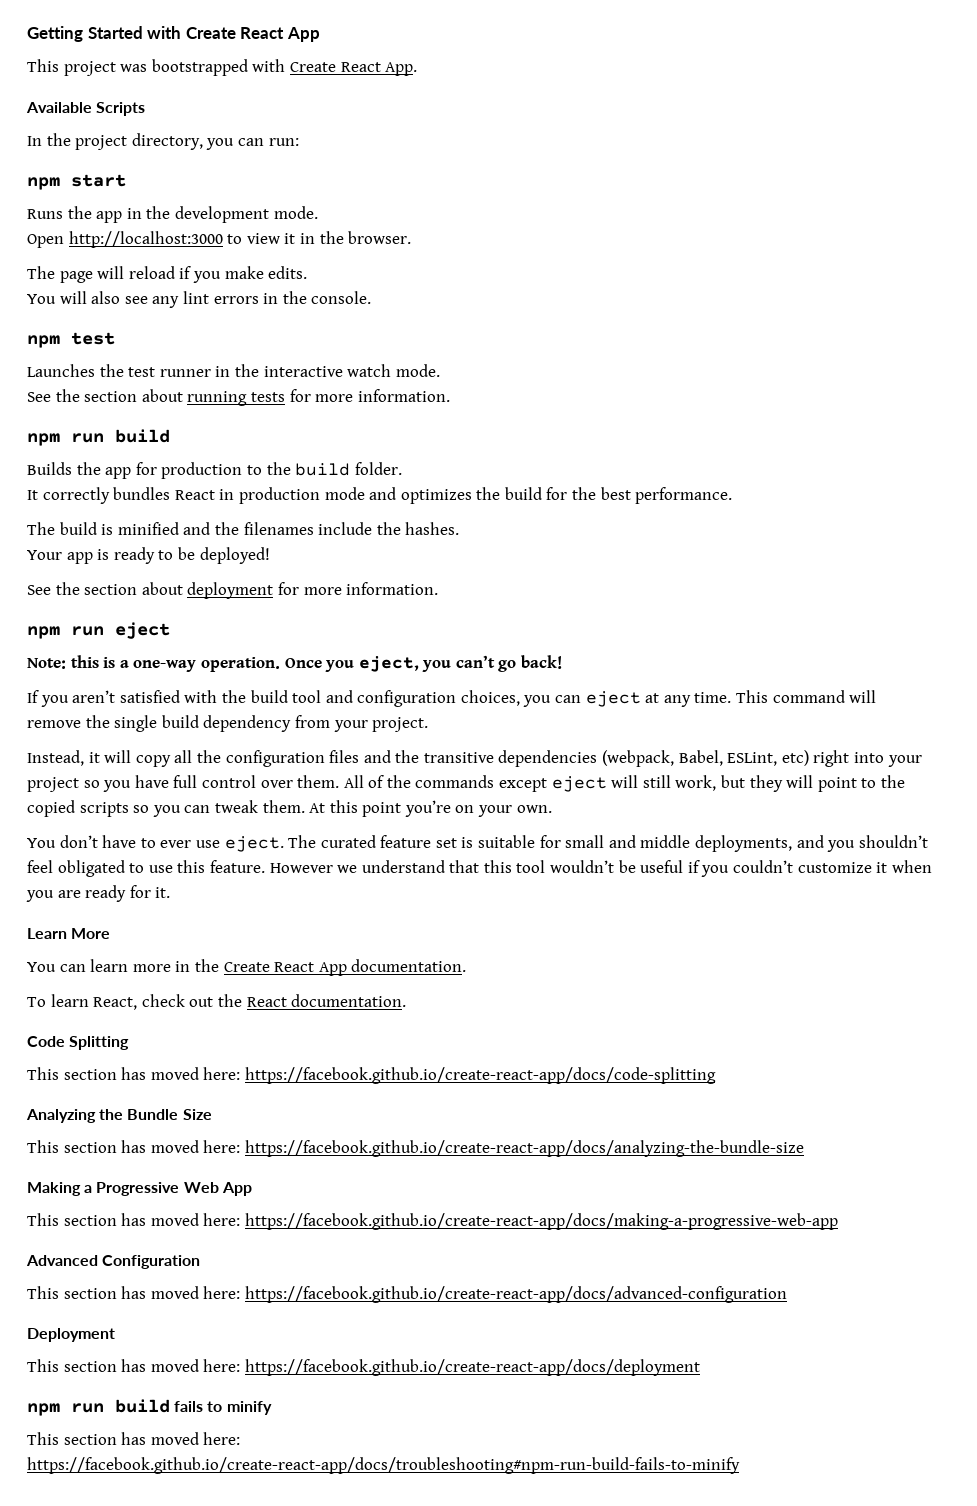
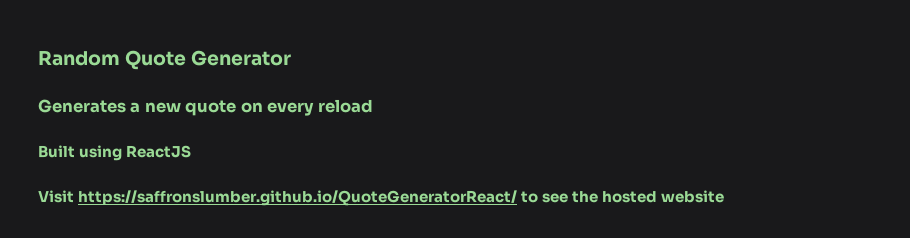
[27,26,320,42] [27,59,418,76] [26,102,146,116] [27,133,299,150] [27,174,126,190] [27,206,318,223] [27,231,412,248] [27,266,308,283] [27,291,372,308] [27,332,115,348] [27,364,440,377] [27,389,450,406] [27,429,170,446] [27,462,402,479] [27,487,733,504] [27,522,460,535] [27,547,270,564] [27,582,439,599] [27,622,170,639] [27,655,563,672] [27,690,877,707] [27,715,429,732] [27,750,922,767] [27,775,905,792] [27,800,552,817] [27,835,928,852] [27,860,932,877] [26,885,171,902] [27,928,111,939] [27,959,467,976] [27,994,407,1010] [27,1036,130,1050] [27,1067,716,1084] [26,1109,212,1123] [27,1140,804,1157] [27,1182,252,1196] [27,1213,838,1230] [26,1255,201,1269] [27,1286,787,1303] [27,1328,115,1342] [27,1359,700,1376] [27,1399,272,1416] [27,1432,241,1445] [27,1457,740,1474] Getting Started with Create React App // This project was bootstrapped with Create React App. // Available Scripts // In the project directory, you can run: // npm start // Runs the app in the development mode. // Open http://localhost:3000 to view it in the browser. // The page will reload if you make edits. // You will also see any lint errors in the console. // npm test // Launches the test runner in the interactive watch mode. // See the section about running tests for more information. // npm run build // Builds the app for production to the build folder. // It correctly bundles React in production mode and optimizes the build for the best performance. // The build is minified and the filenames include the hashes. // Your app is ready to be deployed! // See the section about deployment for more information. // npm run eject // Note: this is a one-way operation. Once you eject, you can’t go back! // If you aren’t satisfied with the build tool and configuration choices, you can eject at any time. This command will remove the single build dependency from your project. // Instead, it will copy all the configuration files and the transitive dependencies (webpack, Babel, ESLint, etc) right into your project so you have full control over them. All of the commands except eject will still work, but they will point to the copied scripts so you can tweak them. At this point you’re on your own. // You don’t have to ever use eject. The curated feature set is suitable for small and middle deployments, and you shouldn’t feel obligated to use this feature. However we understand that this tool wouldn’t be useful if you couldn’t customize it when you are ready for it. // Learn More // You can learn more in the Create React App documentation. // To learn React, check out the React documentation. // Code Splitting // This section has moved here: https://facebook.github.io/create-react-app/docs/code-splitting // Analyzing the Bundle Size // This section has moved here: https://facebook.github.io/create-react-app/docs/analyzing-the-bundle-size // Making a Progressive Web App // This section has moved here: https://facebook.github.io/create-react-app/docs/making-a-progressive-web-app // Advanced Configuration // This section has moved here: https://facebook.github.io/create-react-app/docs/advanced-configuration // Deployment // This section has moved here: https://facebook.github.io/create-react-app/docs/deployment // npm run build fails to minify // This section has moved here: https://facebook.github.io/create-react-app/docs/troubleshooting#npm-run-build-fails-to-minify -> [38,50,292,70] [38,99,373,116] [38,145,192,161] [38,190,725,206] Random Quote Generator // Generates a new quote on every reload // Built using ReactJS // Visit https://saffronslumber.github.io/QuoteGeneratorReact/ to see the hosted website

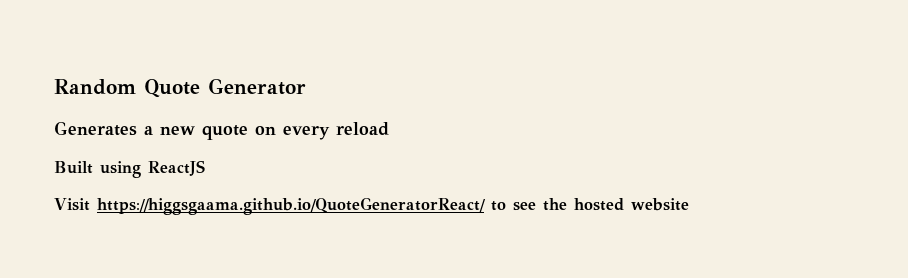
[78,190,518,206] https://saffronslumber.github.io/QuoteGeneratorReact/ -> [97,197,486,215] https://higgsgaama.github.io/QuoteGeneratorReact/

